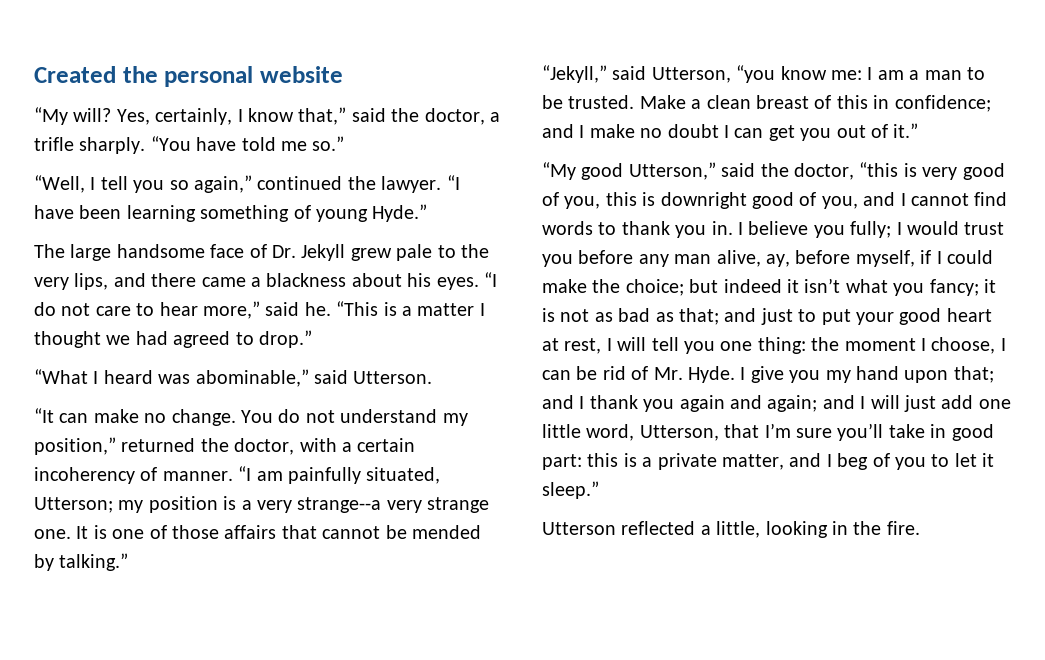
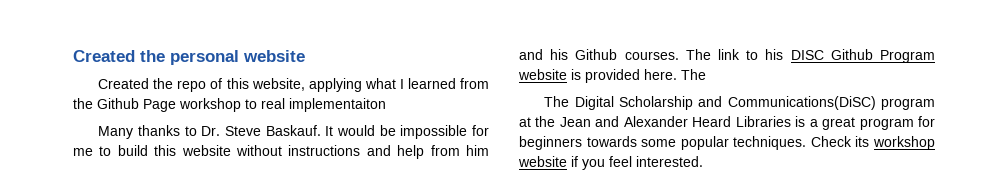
[34,107,500,125] [34,136,345,154] [34,175,460,193] [34,204,428,222] [34,244,489,261] [34,272,497,290] [34,301,485,319] [34,330,312,348] [34,369,433,387] [34,408,468,426] [34,437,416,455] [34,466,441,484] [34,496,490,513] [34,525,481,539] [34,553,129,571] [542,65,985,83] [542,95,991,112] [542,123,919,141] [542,162,1005,180] [542,192,1008,209] [542,221,1005,238] [542,250,993,267] [542,278,996,296] [542,308,992,325] [542,337,1006,354] [542,366,994,383] [542,395,1011,412] [542,423,994,441] [542,453,995,470] [542,481,599,499] [542,521,920,538] “My will? Yes, certainly, I know that,” said the doctor, a trifle sharply. “You have told me so.” // “Well, I tell you so again,” continued the lawyer. “I have been learning something of young Hyde.” // The large handsome face of Dr. Jekyll grew pale to the very lips, and there came a blackness about his eyes. “I do not care to hear more,” said he. “This is a matter I thought we had agreed to drop.” // “What I heard was abominable,” said Utterson. // “It can make no change. You do not understand my position,” returned the doctor, with a certain incoherency of manner. “I am painfully situated, Utterson; my position is a very strange--a very strange one. It is one of those affairs that cannot be mended by talking.” // “Jekyll,” said Utterson, “you know me: I am a man to be trusted. Make a clean breast of this in confidence; and I make no doubt I can get you out of it.” // “My good Utterson,” said the doctor, “this is very good of you, this is downright good of you, and I cannot find words to thank you in. I believe you fully; I would trust you before any man alive, ay, before myself, if I could make the choice; but indeed it isn’t what you fancy; it is not as bad as that; and just to put your good heart at rest, I will tell you one thing: the moment I choose, I can be rid of Mr. Hyde. I give you my hand upon that; and I thank you again and again; and I will just add one little word, Utterson, that I’m sure you’ll take in good part: this is a private matter, and I beg of you to let it sleep.” // Utterson reflected a little, looking in the fire. -> [98,78,489,92] [73,98,386,112] [98,125,489,139] [73,145,489,159] [519,49,935,63] [518,69,706,83] [544,96,935,110] [519,116,935,130] [519,136,935,150] [518,156,703,170] Created the repo of this website, applying what I learned from the Github Page workshop to real implementaiton // Many thanks to Dr. Steve Baskauf. It would be impossible for me to build this website without instructions and help from him and his Github courses. The link to his DISC Github Program website is provided here. The // The Digital Scholarship and Communications(DiSC) program at the Jean and Alexander Heard Libraries is a great program for beginners towards some popular techniques. Check its workshop website if you feel interested.

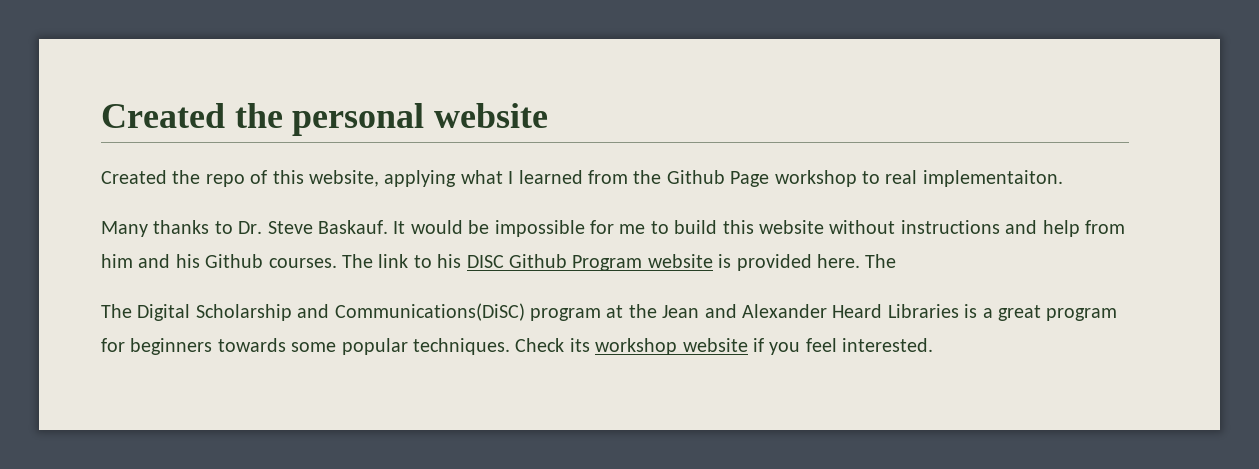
[289,98,386,112] implementaiton -> [922,170,1063,187] implementaiton.

